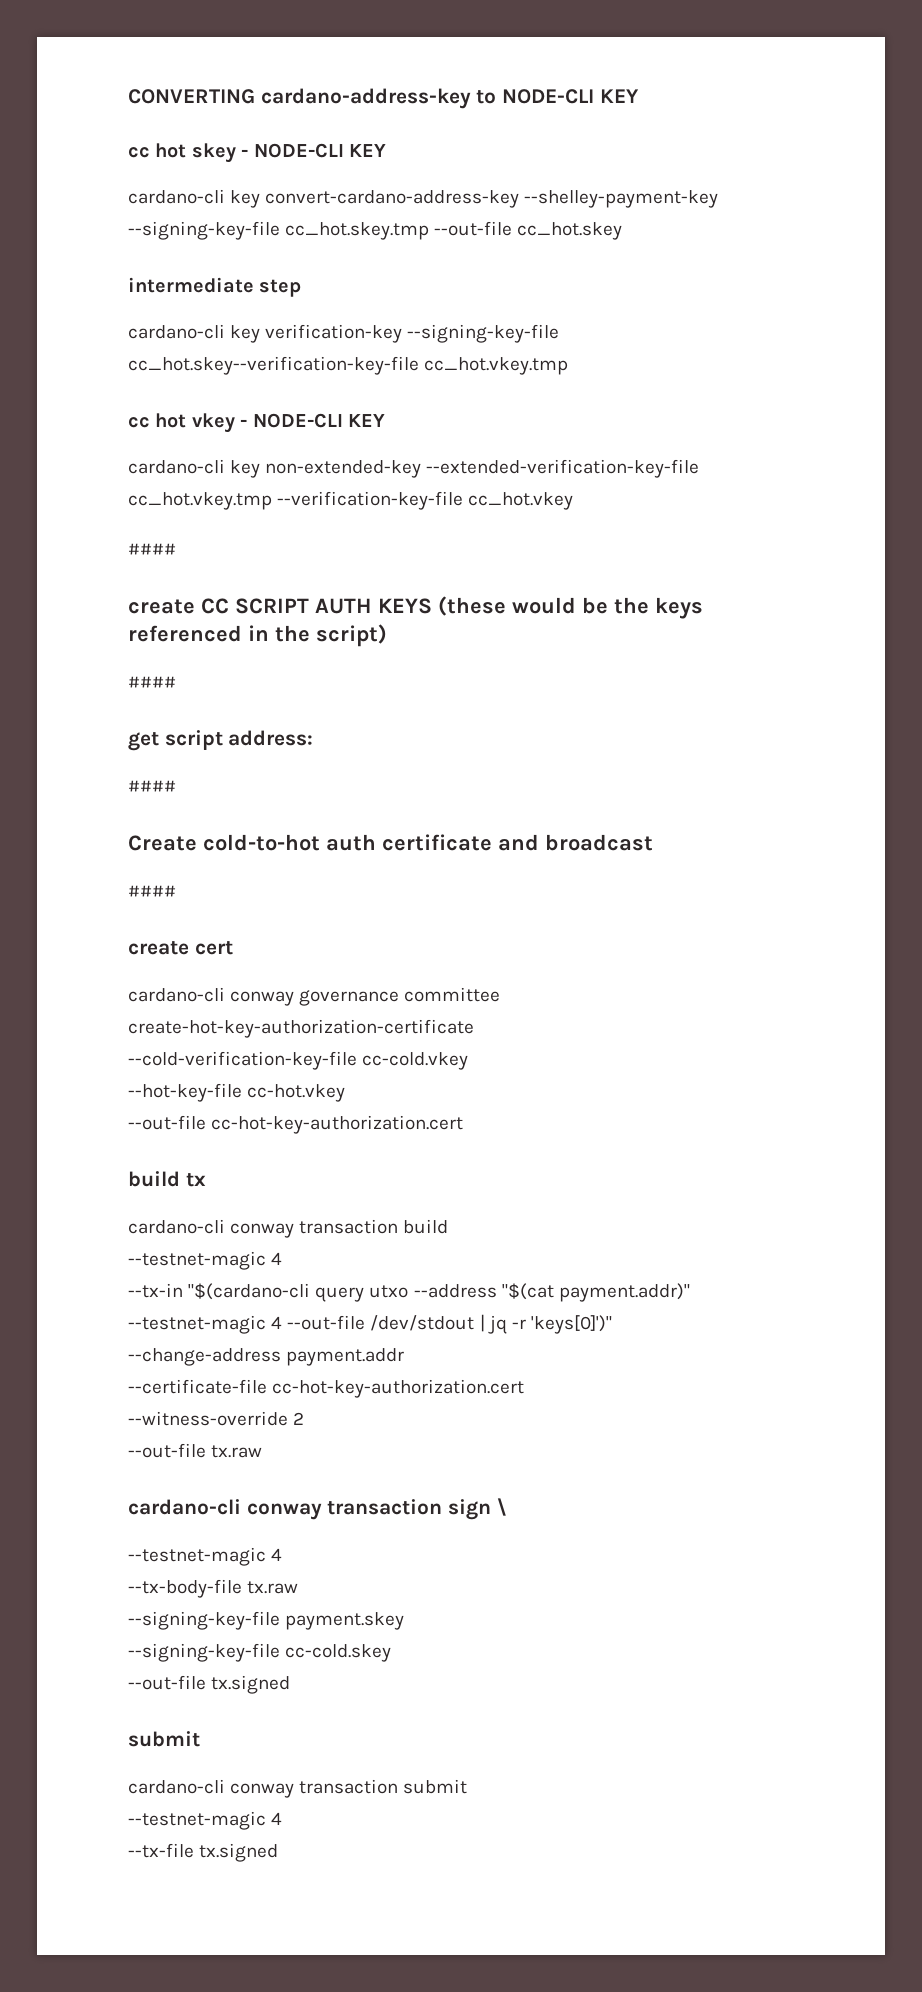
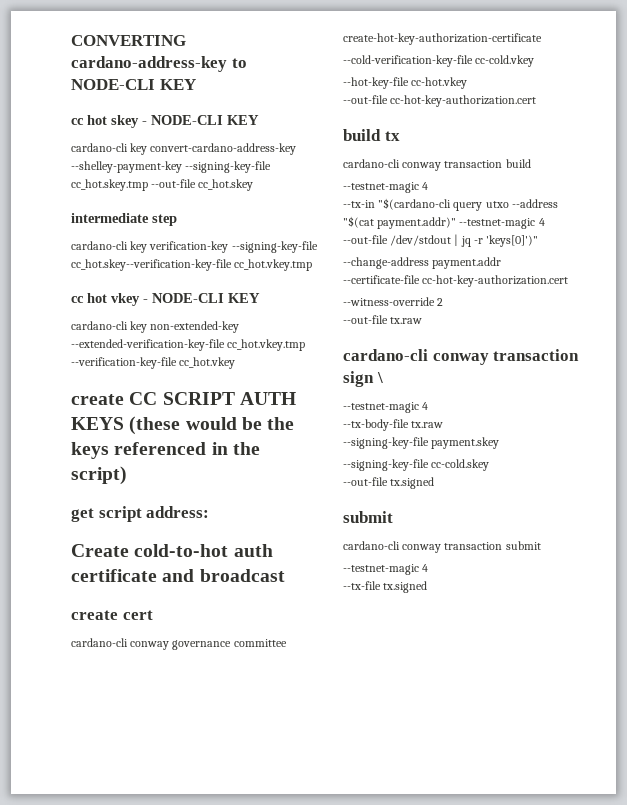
[128,543,176,555] // #### -> (236, 363) none
[128,676,176,688] // #### -> (127, 475) none
[128,780,176,792] // #### -> (210, 512) none
[128,885,176,897] // #### -> (285, 575) none

